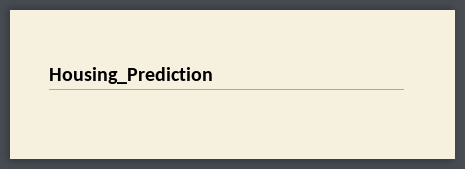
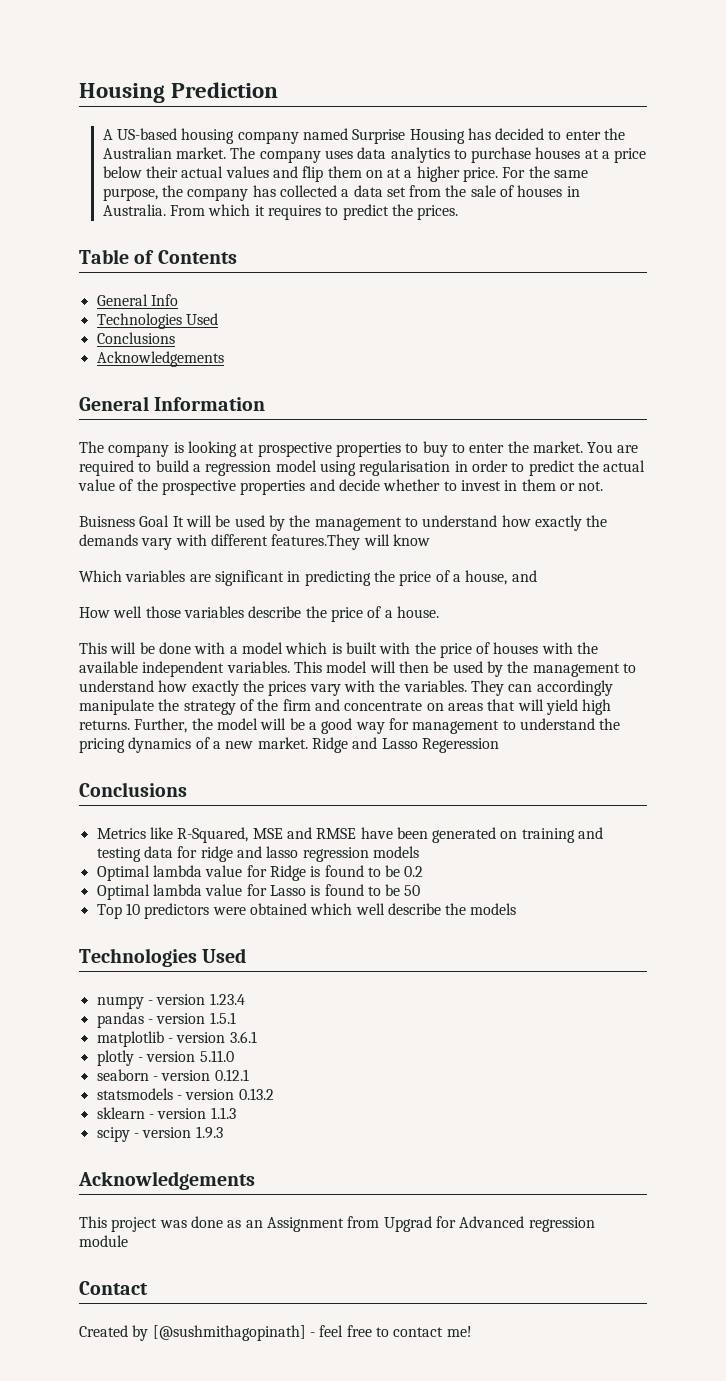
[49,67,213,84] Housing_Prediction -> [79,82,279,103] [102,128,626,144] [102,147,647,163] [102,166,589,182] [102,185,580,201] [102,204,459,220] [79,249,237,264] [96,294,178,306] [96,313,218,329] [96,332,175,344] [96,351,224,367] [79,396,266,411] [79,441,639,457] [79,460,646,476] [78,479,604,495] [79,515,608,531] [79,534,430,550] [79,570,537,586] [79,606,439,622] [79,642,599,658] [79,661,636,677] [79,680,613,696] [79,699,612,715] [79,718,621,734] [79,737,499,753] [79,782,187,797] [96,827,604,843] [96,846,419,862] [96,865,424,881] [96,884,421,900] [96,903,517,919] [79,948,247,967] [96,993,245,1009] [96,1012,236,1028] [96,1031,257,1047] [96,1050,234,1066] [96,1069,249,1081] [96,1088,274,1100] [96,1107,236,1119] [96,1126,223,1142] [78,1171,255,1190] [79,1216,595,1232] [79,1235,128,1247] [79,1281,148,1295] [79,1325,472,1341] Housing Prediction // A US-based housing company named Surprise Housing has decided to enter the Australian market. The company uses data analytics to purchase houses at a price below their actual values and flip them on at a higher price. For the same purpose, the company has collected a data set from the sale of houses in Australia. From which it requires to predict the prices. // Table of Contents // General Info // Technologies Used // Conclusions // Acknowledgements // General Information // The company is looking at prospective properties to buy to enter the market. You are required to build a regression model using regularisation in order to predict the actual value of the prospective properties and decide whether to invest in them or not. // Buisness Goal It will be used by the management to understand how exactly the demands vary with different features.They will know // Which variables are significant in predicting the price of a house, and // How well those variables describe the price of a house. // This will be done with a model which is built with the price of houses with the available independent variables. This model will then be used by the management to understand how exactly the prices vary with the variables. They can accordingly manipulate the strategy of the firm and concentrate on areas that will yield high returns. Further, the model will be a good way for management to understand the pricing dynamics of a new market. Ridge and Lasso Regeression // Conclusions // Metrics like R-Squared, MSE and RMSE have been generated on training and testing data for ridge and lasso regression models // Optimal lambda value for Ridge is found to be 0.2 // Optimal lambda value for Lasso is found to be 50 // Top 10 predictors were obtained which well describe the models // Technologies Used // numpy - version 1.23.4 // pandas - version 1.5.1 // matplotlib - version 3.6.1 // plotly - version 5.11.0 // seaborn - version 0.12.1 // statsmodels - version 0.13.2 // sklearn - version 1.1.3 // scipy - version 1.9.3 // Acknowledgements // This project was done as an Assignment from Upgrad for Advanced regression module // Contact // Created by [@sushmithagopinath] - feel free to contact me!

